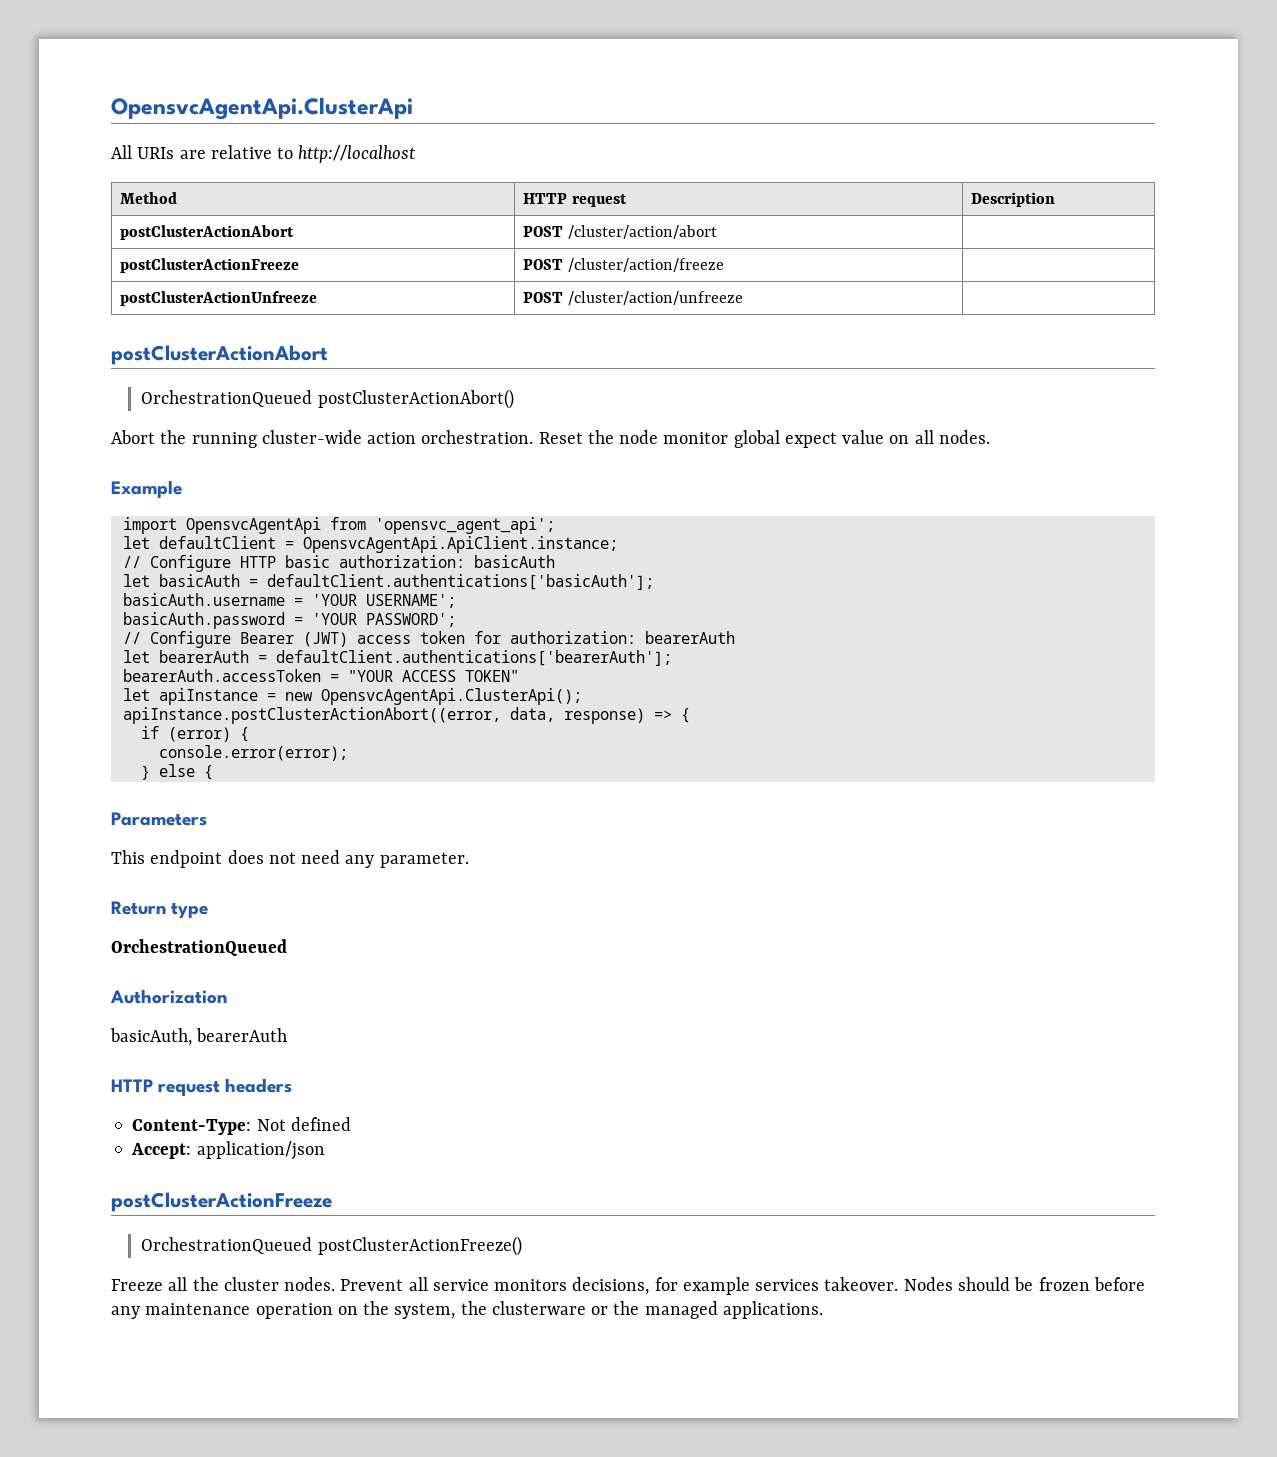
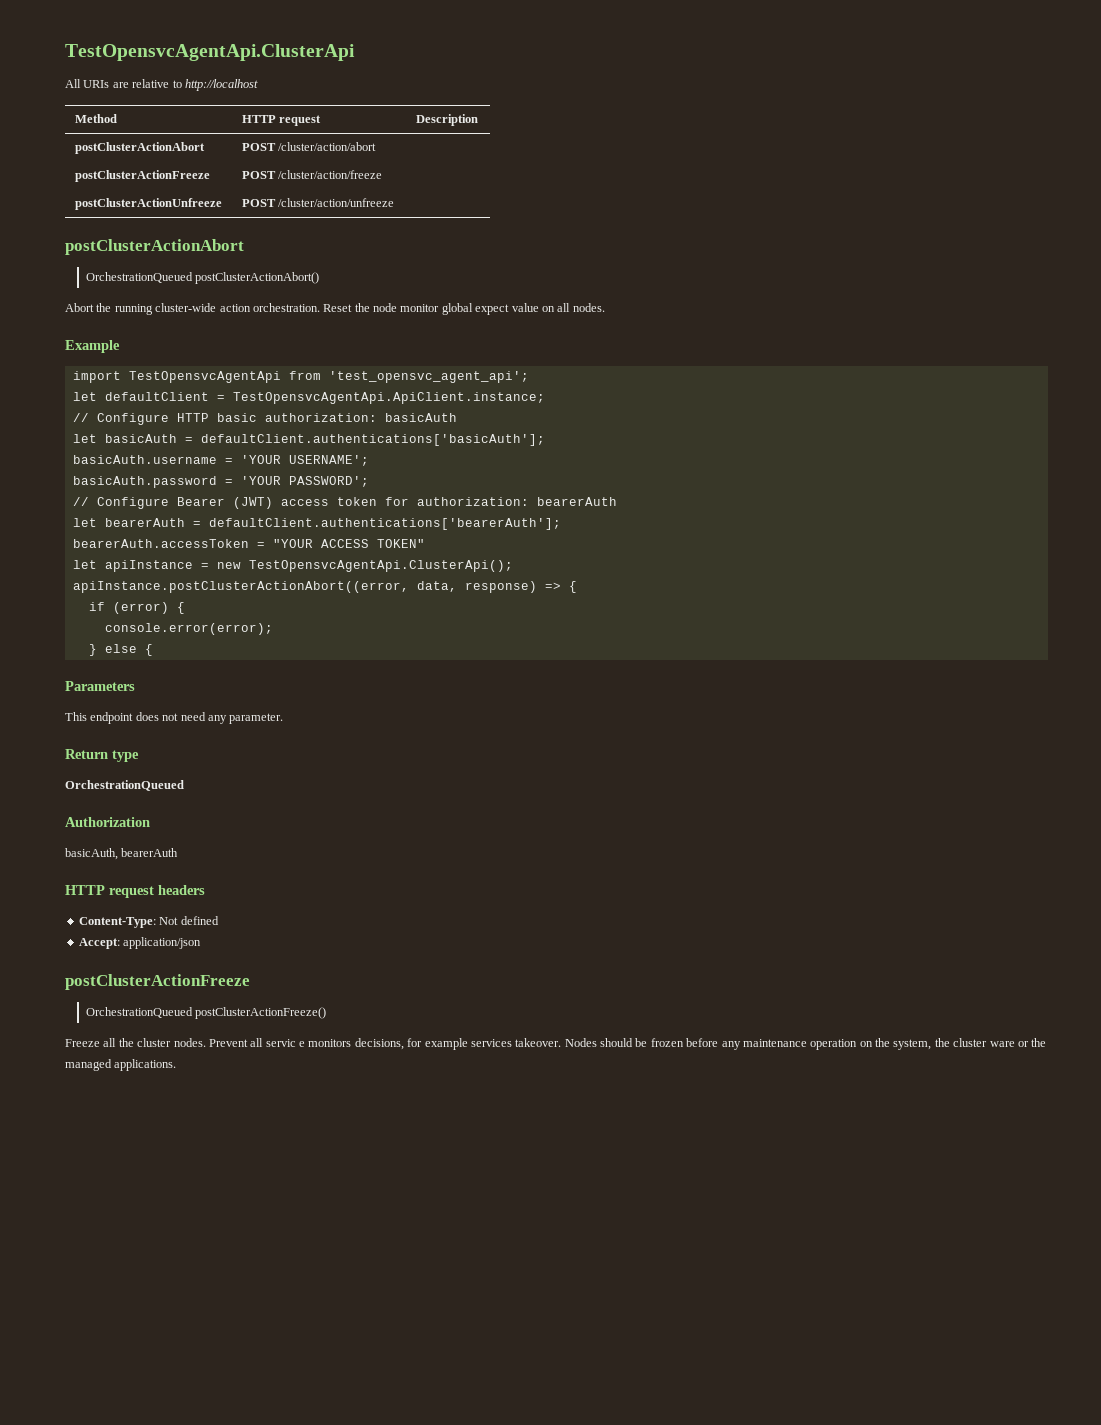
[111,97,413,120] OpensvcAgentApi.ClusterApi -> [65,44,355,61] TestOpensvcAgentApi.ClusterApi
[185,517,555,534] OpensvcAgentApi from 'opensvc_agent_api'; -> [128,371,529,383] TestOpensvcAgentApi from 'test_opensvc_agent_api';
[302,536,618,553] OpensvcAgentApi.ApiClient.instance; -> [232,392,545,404] TestOpensvcAgentApi.ApiClient.instance;
[320,688,582,705] OpensvcAgentApi.ClusterApi(); -> [248,560,513,572] TestOpensvcAgentApi.ClusterApi();
[432,1279,489,1291] service -> [265,1039,305,1047] servic e
[491,1301,586,1315] clusterware -> [953,1038,1015,1047] cluster ware

